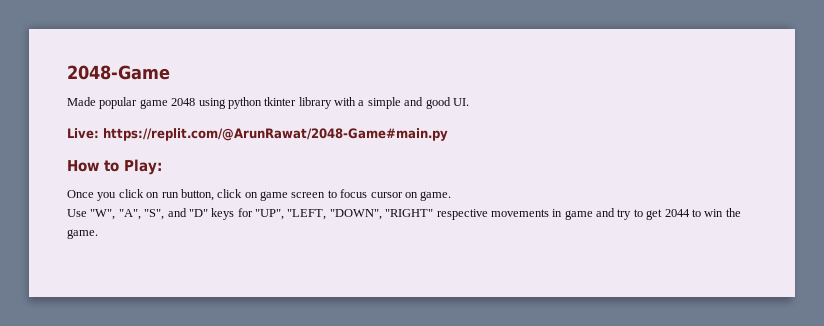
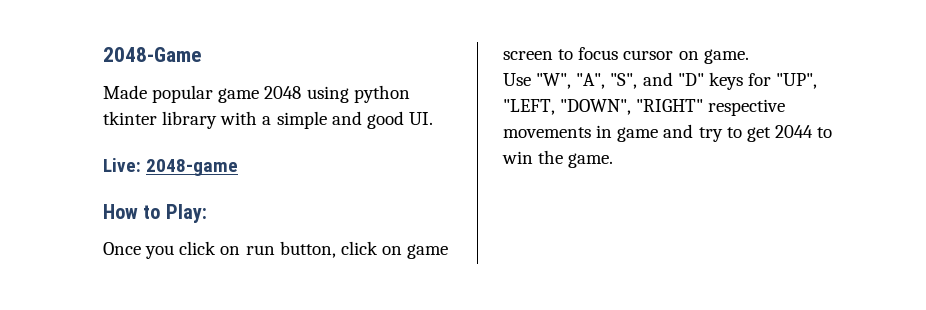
[103,128,448,141] https://replit.com/@ArunRawat/2048-Game#main.py -> [146,159,239,176] 2048-game

